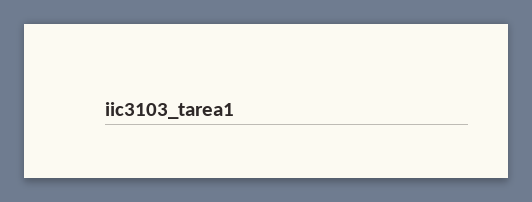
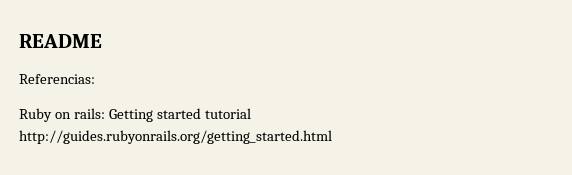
[105,102,234,119] iic3103_tarea1 -> [19,34,102,48] [19,74,95,84] [19,108,251,122] [19,130,332,144] README // Referencias: // Ruby on rails: Getting started tutorial http://guides.rubyonrails.org/getting_started.html

